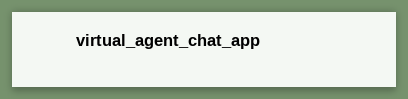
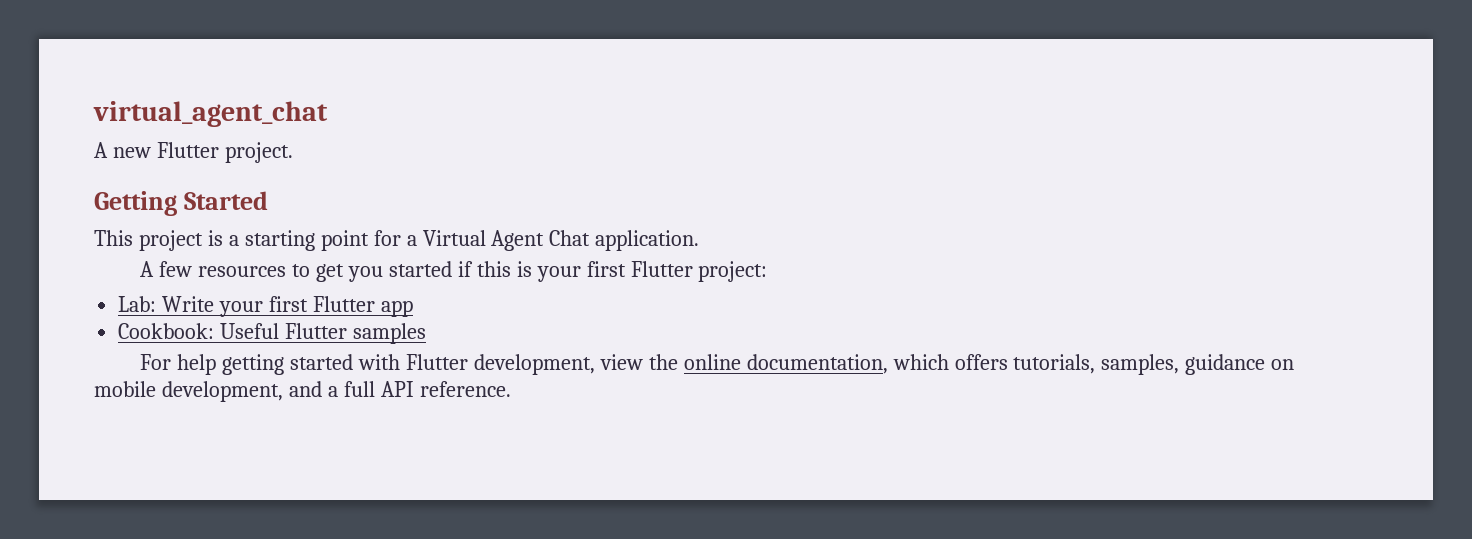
[76,34,260,49] virtual_agent_chat_app -> [93,101,328,127] [94,142,293,163] [94,191,268,216] [94,230,700,251] [140,261,768,282] [118,296,413,317] [118,323,427,344] [140,354,1295,375] [94,381,511,402] virtual_agent_chat // A new Flutter project. // Getting Started // This project is a starting point for a Virtual Agent Chat application. // A few resources to get you started if this is your first Flutter project: // Lab: Write your first Flutter app // Cookbook: Useful Flutter samples // For help getting started with Flutter development, view the online documentation, which offers tutorials, samples, guidance on mobile development, and a full API reference.

